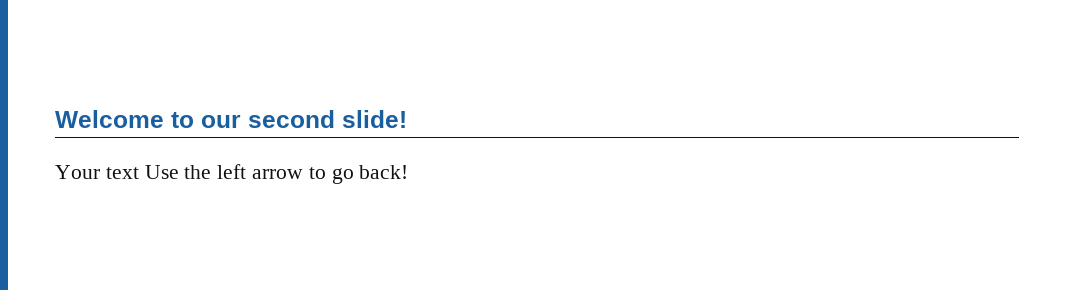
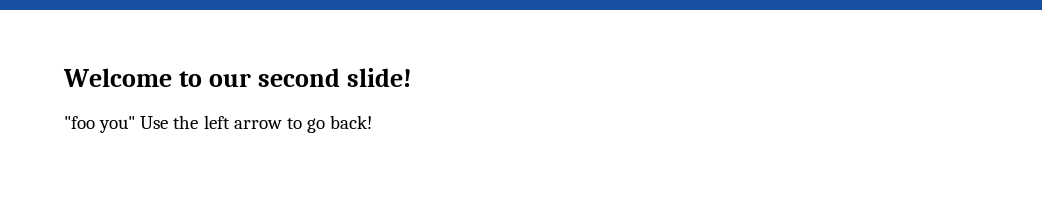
[55,165,139,179] Your text -> [64,116,136,133] "foo you"

